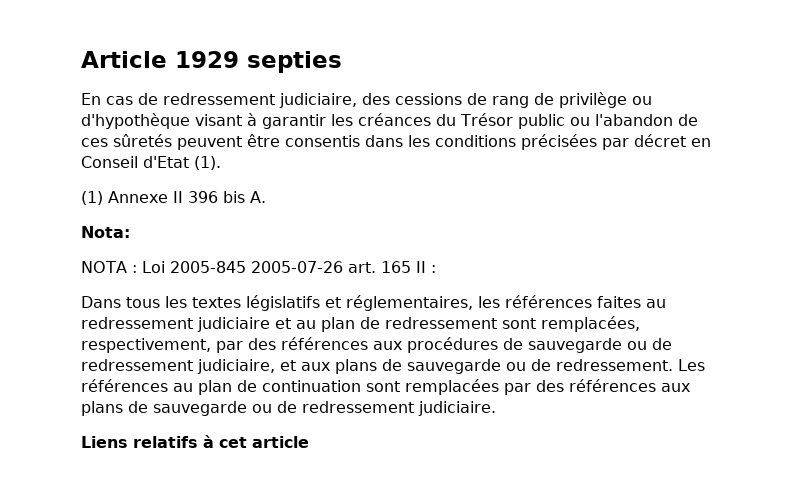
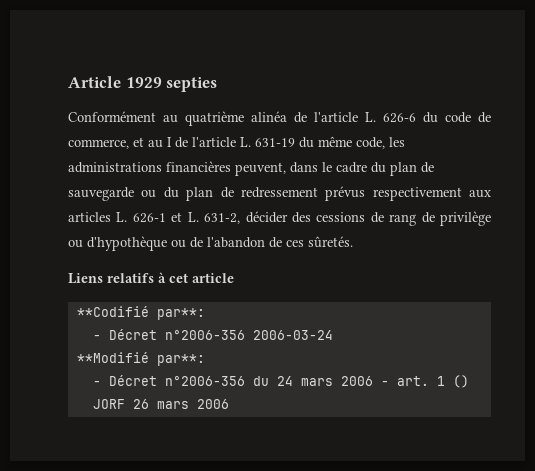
[81,93,357,108] En cas de redressement judiciaire, -> [68,111,491,126] [68,136,405,149] [68,161,434,176] [68,186,491,201] [68,211,288,224] Conformément au quatrième alinéa de l'article L. 626-6 du code de commerce, et au I de l'article L. 631-19 du même code, les administrations financières peuvent, dans le cadre du plan de sauvegarde ou du plan de redressement prévus respectivement aux articles L. 626-1 et L. 631-2, décider
[195,113,698,129] [81,134,711,150] [81,156,221,170] [81,191,266,205] [81,226,130,238] [81,261,436,273] [81,295,666,311] [81,316,640,332] [81,337,672,353] [81,359,705,374] [81,379,690,395] [81,401,496,416] visant à garantir les créances du Trésor public ou l'abandon de ces sûretés peuvent être consentis dans les conditions précisées par décret en Conseil d'Etat (1). // (1) Annexe II 396 bis A. // Nota: // NOTA : Loi 2005-845 2005-07-26 art. 165 II : // Dans tous les textes législatifs et réglementaires, les références faites au redressement judiciaire et au plan de redressement sont remplacées, respectivement, par des références aux procédures de sauvegarde ou de redressement judiciaire, et aux plans de sauvegarde ou de redressement. Les références au plan de continuation sont remplacées par des références aux plans de sauvegarde ou de redressement judiciaire. -> [171,236,353,248] ou de l'abandon de ces sûretés.
(309, 442) none -> [76,306,205,320] [92,329,333,340] [76,352,205,366] [92,375,469,388] [92,399,229,409] // **Codifié par**: // - Décret n°2006-356 2006-03-24 // **Modifié par**: // - Décret n°2006-356 du 24 mars 2006 - art. 1 () JORF 26 mars 2006

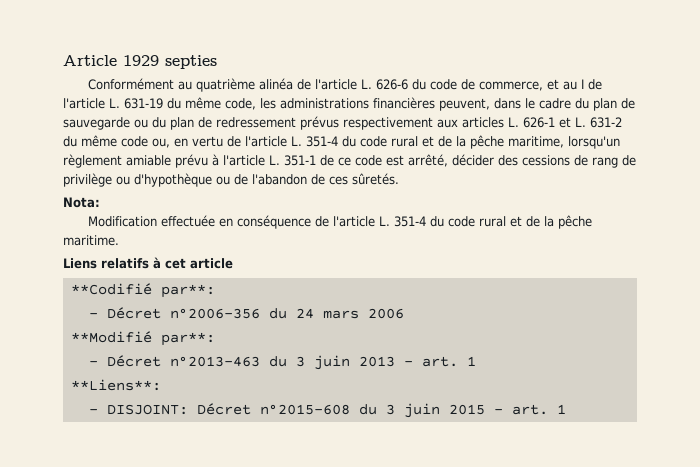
[204,213,241,224] 631-2, -> [590,117,622,128] [63,135,620,149] [63,154,448,168] 631-2 du même code ou, en vertu de l'article L. 351-4 du code rural et de la pêche maritime, lorsqu'un règlement amiable prévu à l'article L. 351-1 de ce code est arrêté,
(353, 242) none -> [63,197,100,208] [87,215,592,229] [63,235,119,246] // Nota: // Modification effectuée en conséquence de l'article L. 351-4 du code rural et de la pêche maritime.
[252,330,333,340] 2006-03-24 -> [268,308,404,319] du 24 mars 2006
[164,375,469,388] [92,399,229,409] n°2006-356 du 24 mars 2006 - art. 1 () JORF 26 mars 2006 -> [169,355,476,370] [70,379,161,391] [88,403,566,418] n°2013-463 du 3 juin 2013 - art. 1 // **Liens**: // - DISJOINT: Décret n°2015-608 du 3 juin 2015 - art. 1

